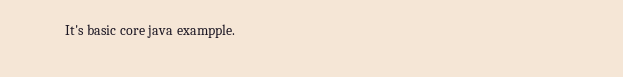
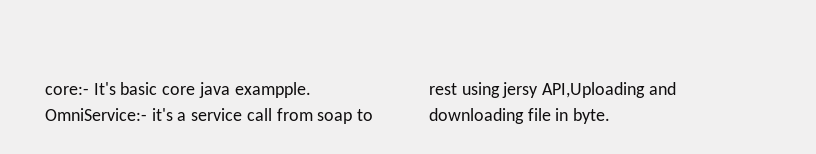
(65, 30) none -> [45,86,89,95] core:-
(236, 31) none -> [45,108,374,124] [429,82,676,98] [429,108,611,124] OmniService:- it's a service call from soap to rest using jersy API,Uploading and downloading file in byte.

